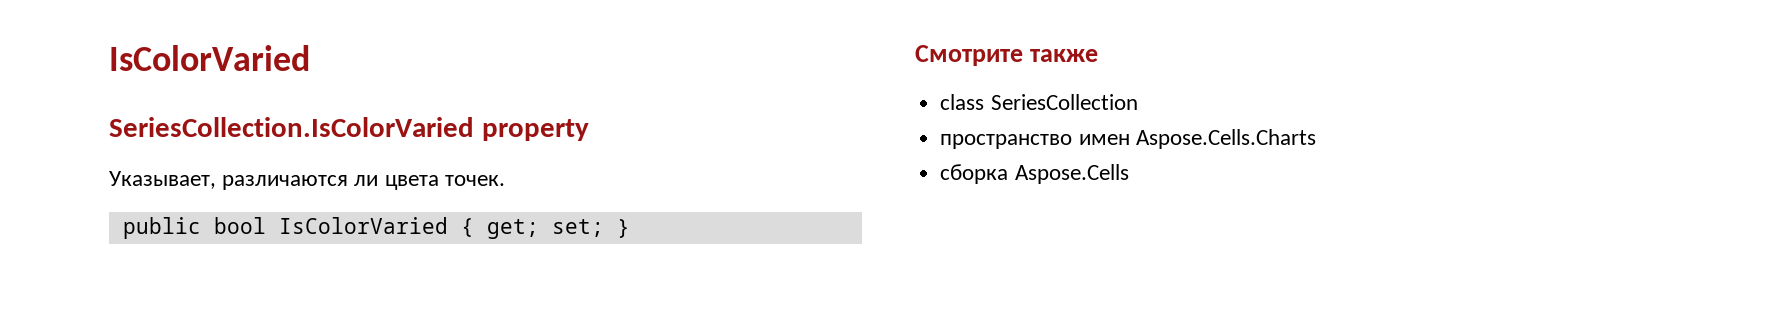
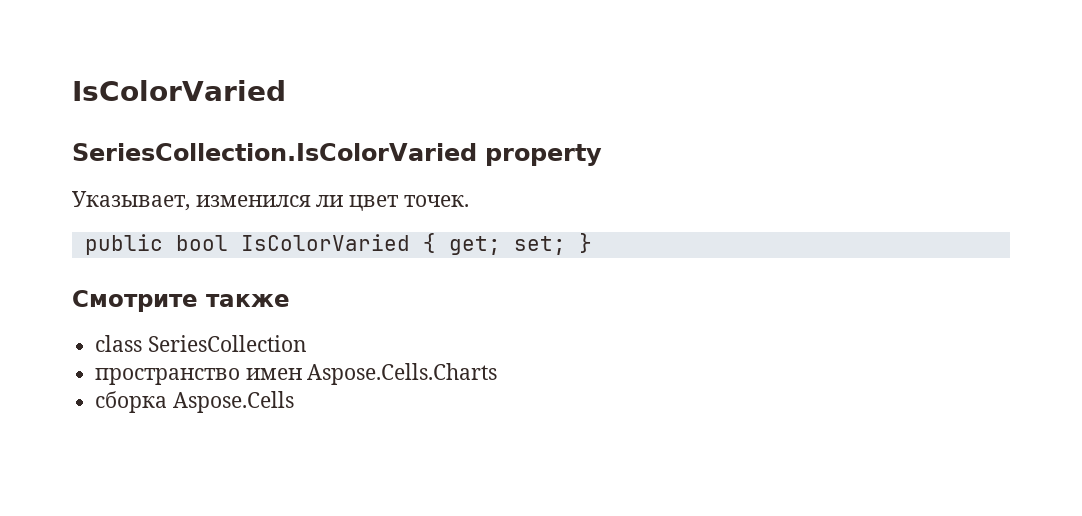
[222,175,439,190] различаются ли цвета -> [195,195,400,211] изменился ли цвет

